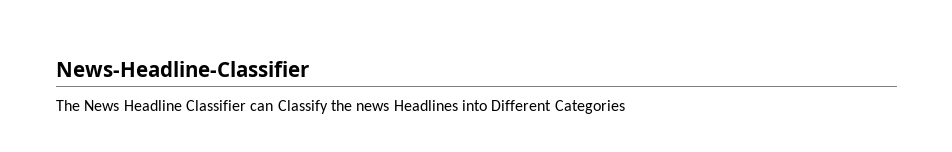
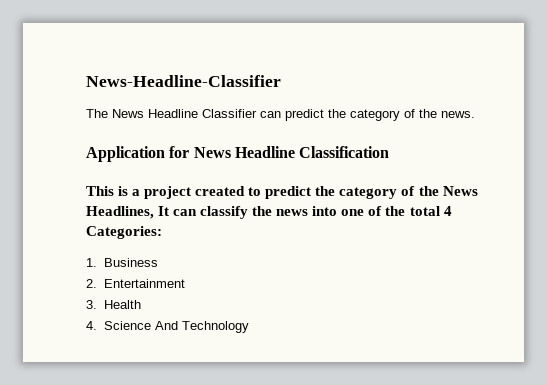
[277,100,625,114] Classify the news Headlines into Different Categories -> [285,109,475,121] [86,146,390,162] [86,186,478,199] [86,206,452,219] [86,226,162,239] [86,258,158,267] [86,279,185,288] [86,300,141,309] [86,321,249,333] predict the category of the news. // Application for News Headline Classification // This is a project created to predict the category of the News Headlines, It can classify the news into one of the total 4 Categories: // 1. Business // 2. Entertainment // 3. Health // 4. Science And Technology

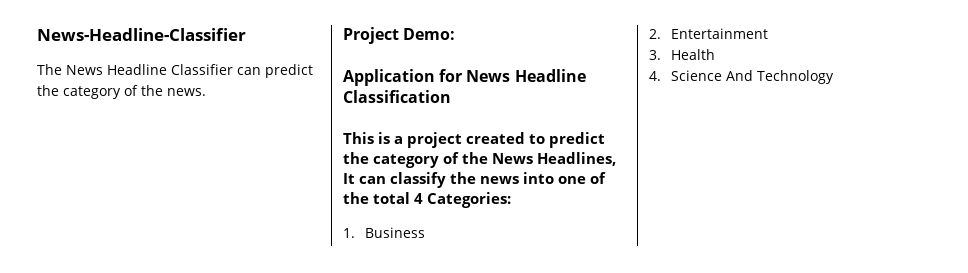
(475, 114) none -> [343,27,456,44] // Project Demo:

